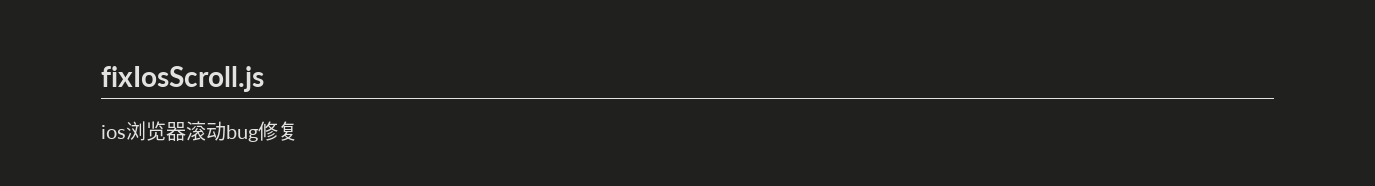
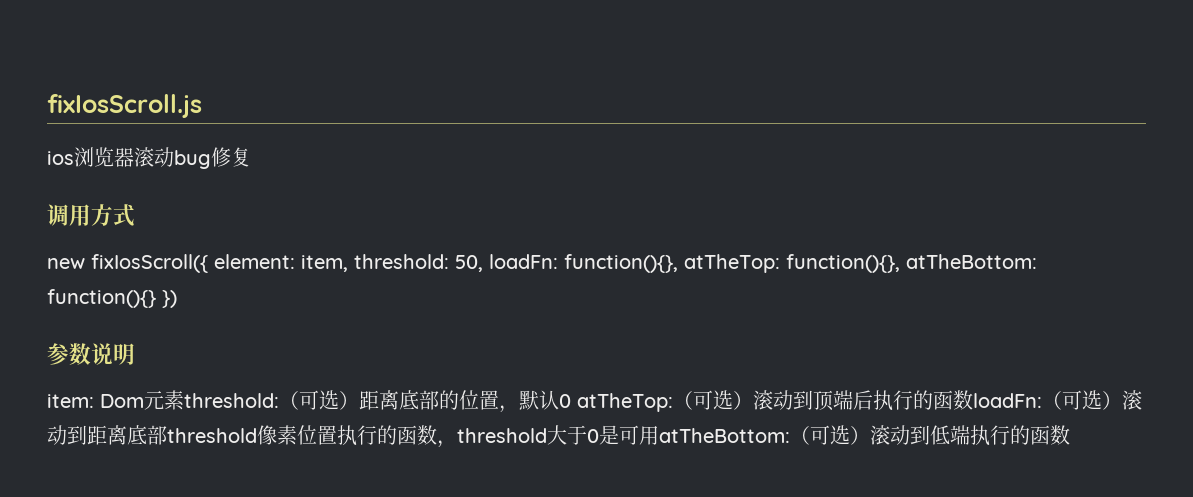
(298, 131) none -> [47,204,135,227] [47,254,1037,273] [47,289,177,308] [47,343,135,365] [47,390,1142,413] [47,425,1070,448] // 调用方式 // new fixIosScroll({ element: item, threshold: 50, loadFn: function(){}, atTheTop: function(){}, atTheBottom: function(){} }) // 参数说明 // item: Dom元素threshold:（可选）距离底部的位置，默认0 atTheTop:（可选）滚动到顶端后执行的函数loadFn:（可选）滚动到距离底部threshold像素位置执行的函数，threshold大于0是可用atTheBottom:（可选）滚动到低端执行的函数

